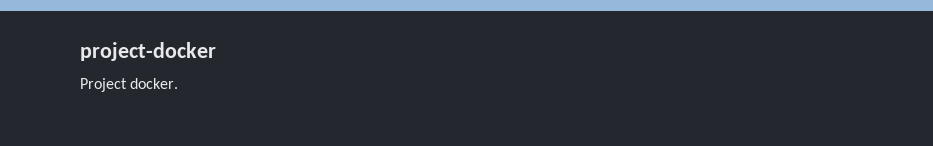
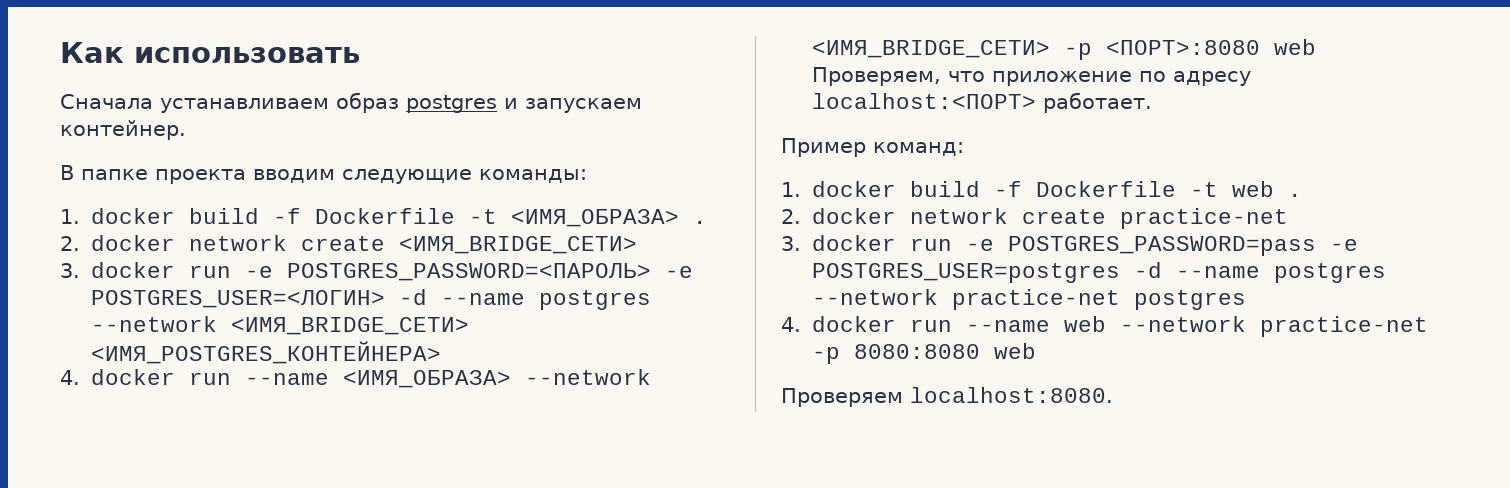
[80,42,216,61] [80,78,179,92] project-docker // Project docker. -> [60,42,360,63] [60,92,642,113] [60,120,186,140] [60,165,587,184] [60,208,707,227] [60,235,637,254] [60,262,693,281] [90,289,651,310] [90,316,469,335] [90,341,441,364] [60,369,651,388] [811,39,1316,60] [811,67,1251,86] [811,92,1152,113] [781,138,964,157] [781,181,1302,197] [781,208,1288,229] [781,235,1358,256] [811,262,1386,283] [811,289,1246,310] [781,316,1428,337] [811,343,1036,364] [781,387,1113,407] Как использовать // Сначала устанавливаем образ postgres и запускаем контейнер. // В папке проекта вводим следующие команды: // 1. docker build -f Dockerfile -t <ИМЯ_ОБРАЗА> . // 2. docker network create <ИМЯ_BRIDGE_СЕТИ> // 3. docker run -e POSTGRES_PASSWORD=<ПАРОЛЬ> -e POSTGRES_USER=<ЛОГИН> -d --name postgres --network <ИМЯ_BRIDGE_СЕТИ> <ИМЯ_POSTGRES_КОНТЕЙНЕРА> // 4. docker run --name <ИМЯ_ОБРАЗА> --network <ИМЯ_BRIDGE_СЕТИ> -p <ПОРТ>:8080 web Проверяем, что приложение по адресу localhost:<ПОРТ> работает. // Пример команд: // 1. docker build -f Dockerfile -t web . // 2. docker network create practice-net // 3. docker run -e POSTGRES_PASSWORD=pass -e POSTGRES_USER=postgres -d --name postgres --network practice-net postgres // 4. docker run --name web --network practice-net -p 8080:8080 web // Проверяем localhost:8080.

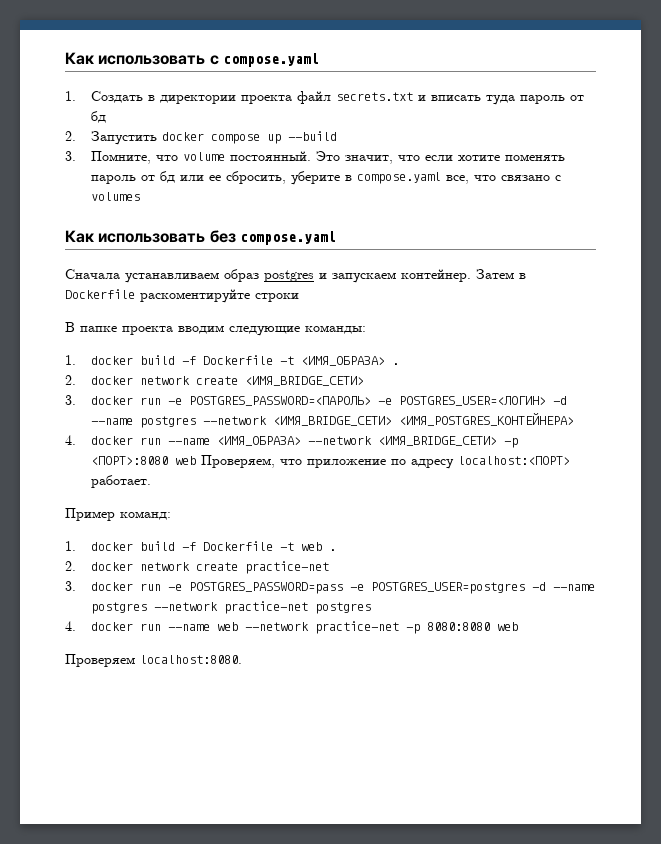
[60,42,360,63] Как использовать -> [65,52,319,67] [65,91,585,105] [91,111,107,123] [65,131,338,145] [65,151,566,164] [91,171,562,185] [91,192,141,201] [65,230,336,245] Как использовать с compose.yaml // 1. Создать в директории проекта файл secrets.txt и вписать туда пароль от бд // 2. Запустить docker compose up --build // 3. Помните, что volume постоянный. Это значит, что если хотите поменять пароль от бд или ее сбросить, уберите в compose.yaml все, что связано с volumes // Как использовать без compose.yaml
(186, 130) none -> [476,269,526,279] [65,289,299,303] Затем в Dockerfile раскоментируйте строки

